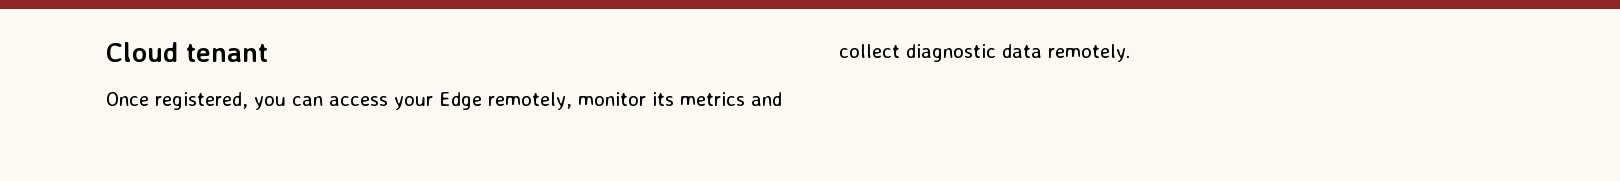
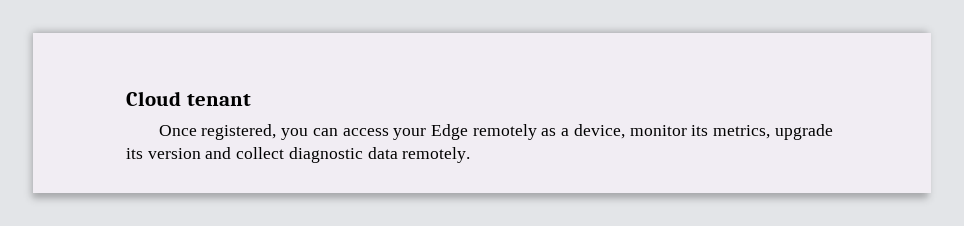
[488,92,745,110] remotely, monitor its metrics -> [472,124,833,140] [126,148,201,159] remotely as a device, monitor its metrics, upgrade its version

